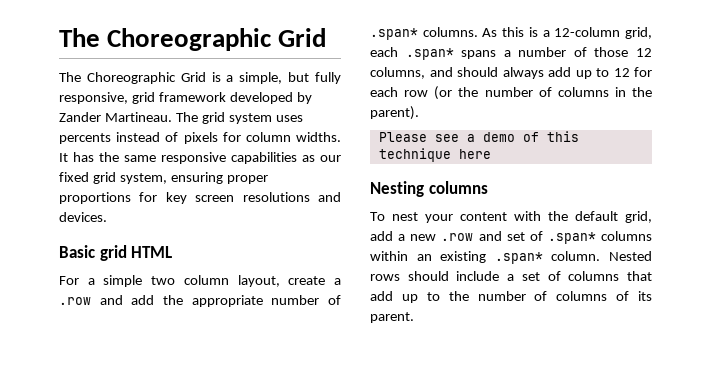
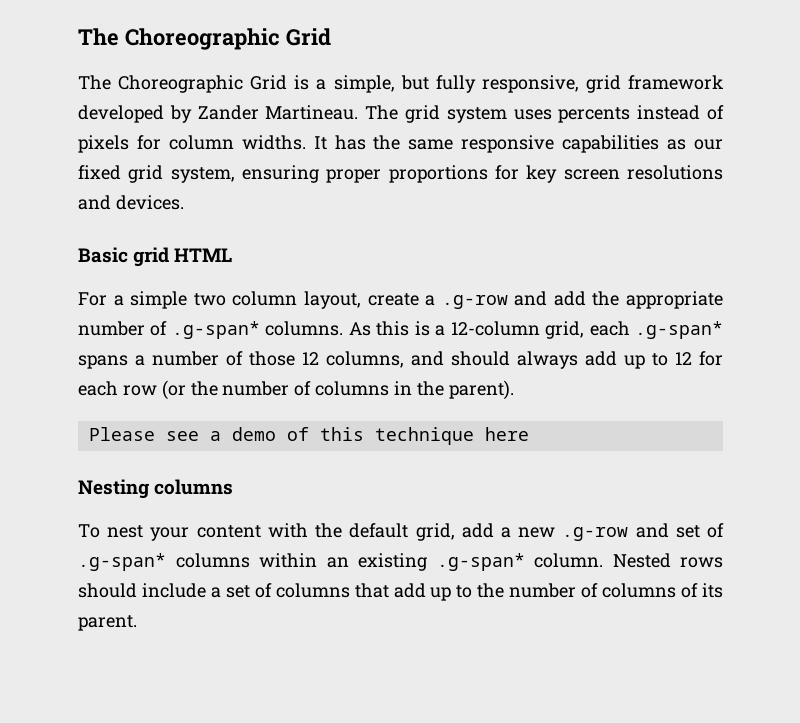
[59,297,91,305] .row -> [441,295,508,309] .g-row
[370,28,418,40] .span* -> [171,321,260,339] .g-span*
[405,48,454,60] .span* -> [635,321,723,339] .g-span*
[441,233,474,241] .row -> [562,527,629,541] .g-row
[547,232,596,244] .span* -> [78,553,166,571] .g-span*
[494,252,543,264] .span* -> [436,553,525,571] .g-span*

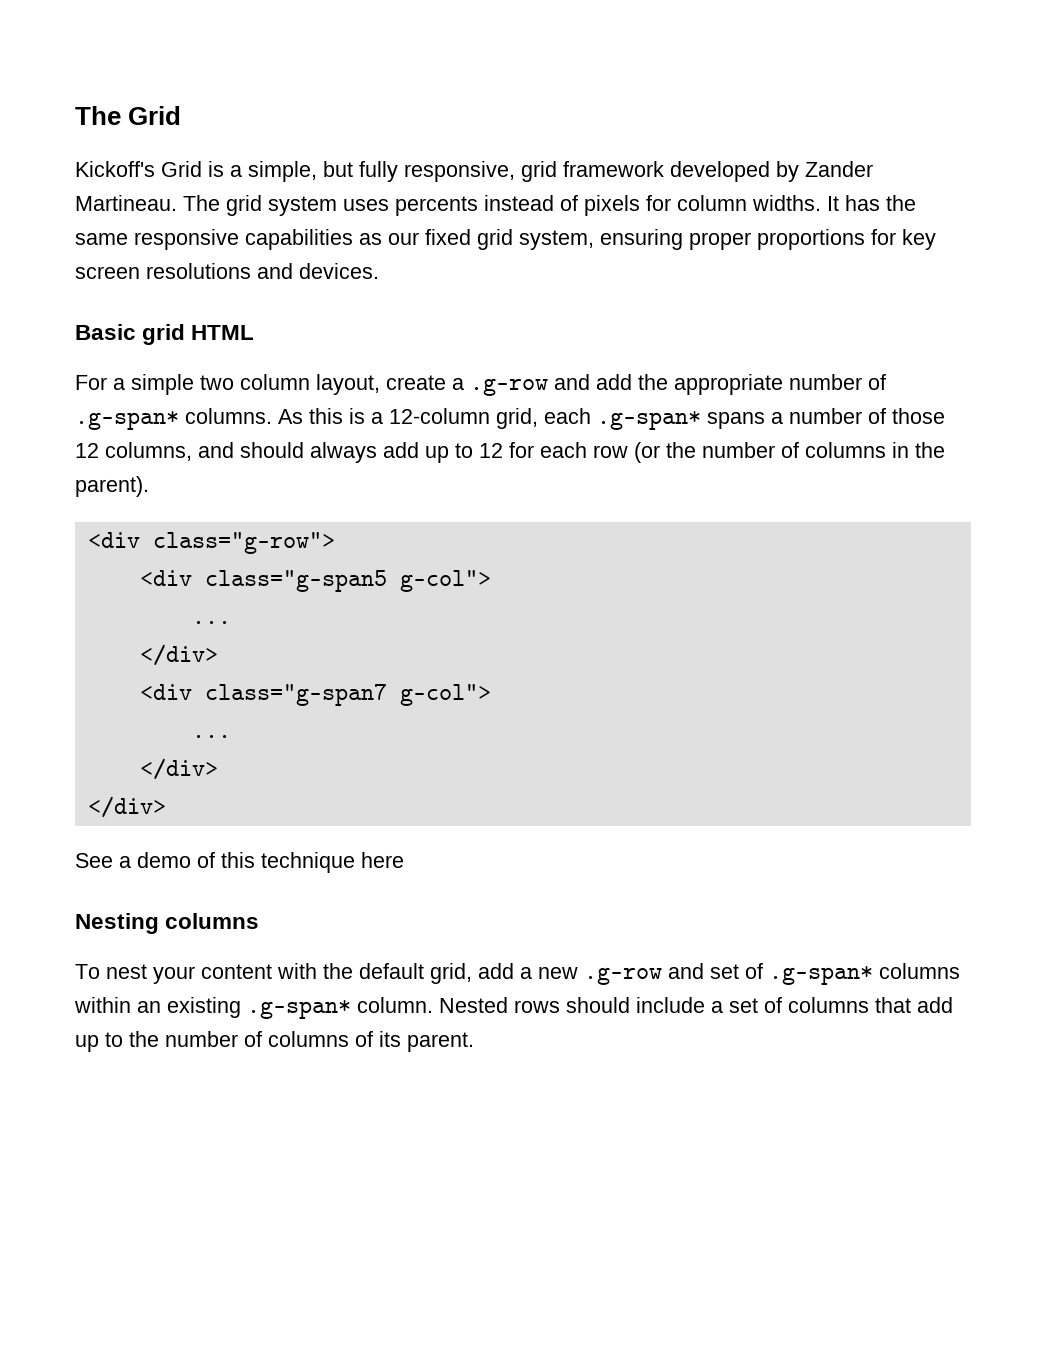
[78,28,280,50] The Choreographic -> [75,106,121,125] The
[78,75,244,93] The Choreographic -> [75,161,155,177] Kickoff's
[88,427,199,441] Please see -> [87,532,335,554] [139,570,491,592] [191,621,231,624] [139,644,218,666] [139,684,491,706] [191,735,231,738] [139,758,218,780] [87,796,166,818] [75,853,113,868] <div class="g-row"> // <div class="g-span5 g-col"> // ... // </div> // <div class="g-span7 g-col"> // ... // </div> // </div> // See

